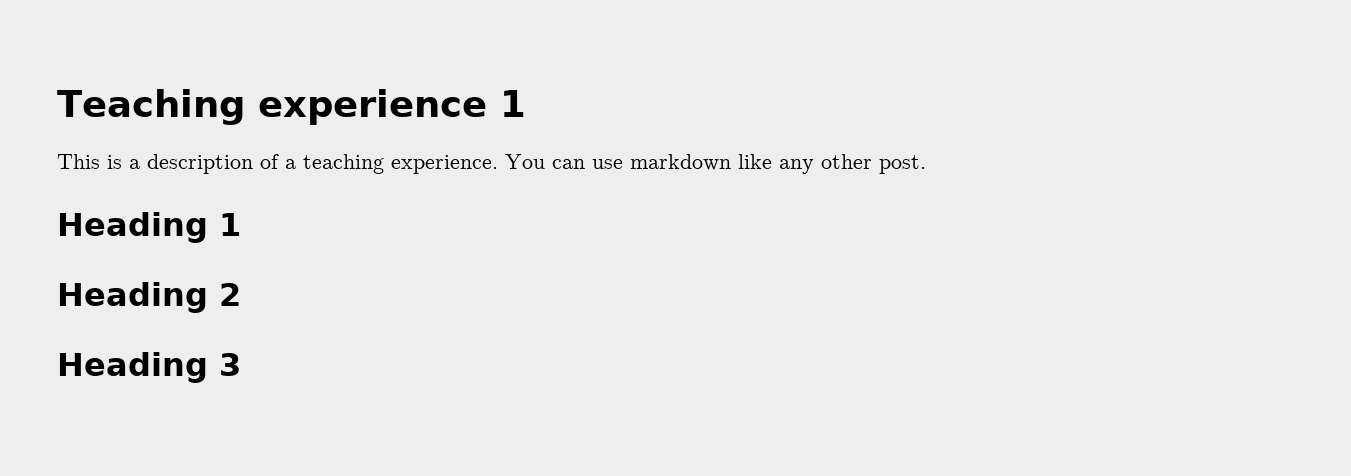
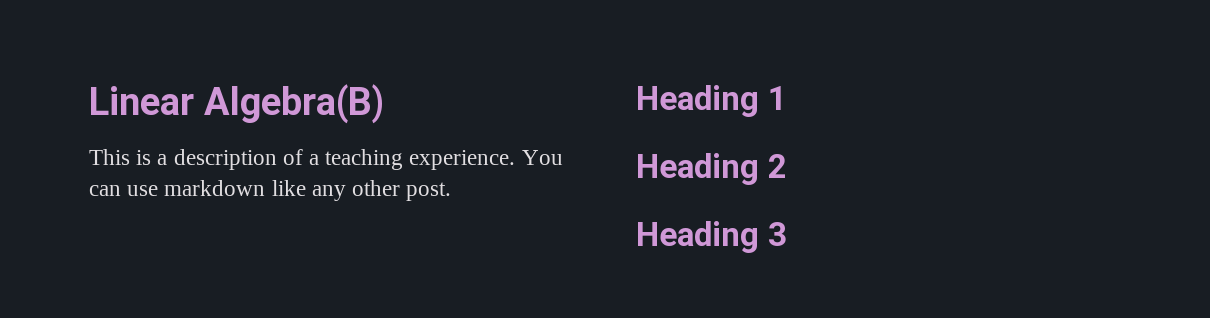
[57,89,526,125] Teaching experience 1 -> [89,84,385,124] Linear Algebra(B)

